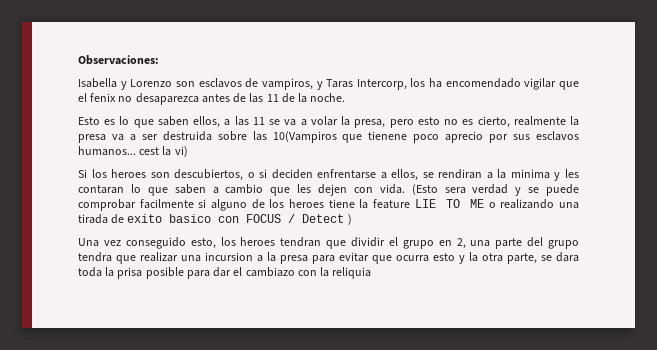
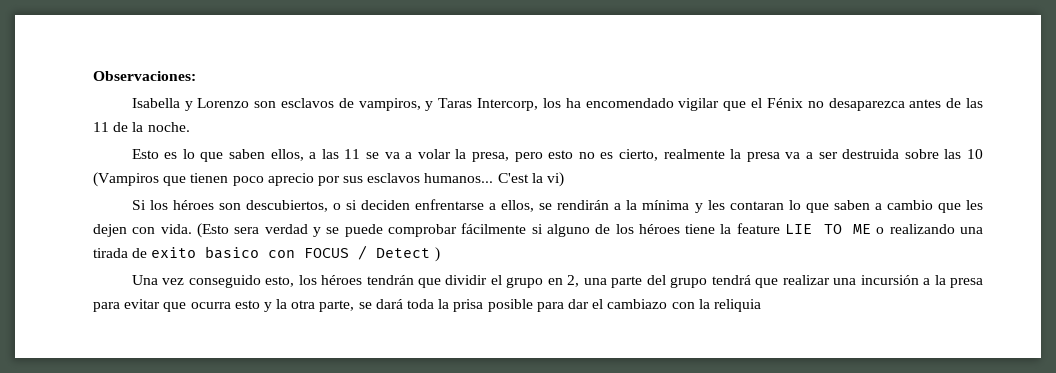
[90,93,117,102] fenix -> [766,98,803,108] Fénix
[272,131,408,143] 10(Vampiros que tienene -> [966,149,983,159] [93,172,229,187] 10 (Vampiros que tienen
[139,147,160,155] cest -> [497,173,529,183] C'est
[111,169,147,178] heroes -> [172,200,214,210] héroes
[438,169,550,179] rendiran a la minima -> [557,200,690,210] rendirán a la mínima
[139,199,194,209] facilmente -> [461,223,527,234] fácilmente
[289,199,325,208] heroes -> [638,224,680,234] héroes
[240,237,322,247] heroes tendran -> [321,275,414,285] héroes tendrán
[78,252,112,262] tendra -> [711,275,751,285] tendrá
[205,252,253,261] incursion -> [860,275,919,285] incursión
[556,252,579,262] dara -> [375,299,403,309] dará

